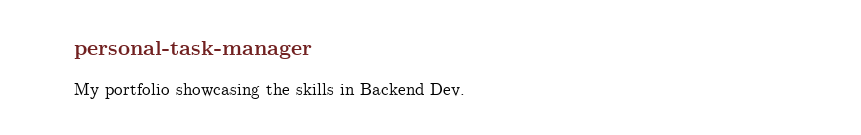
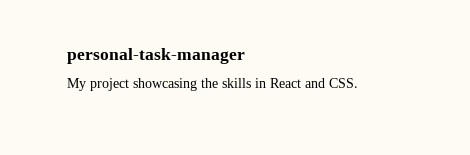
[105,83,170,99] portfolio -> [90,78,129,91] project
[360,83,465,97] Backend Dev. -> [270,78,358,88] React and CSS.

